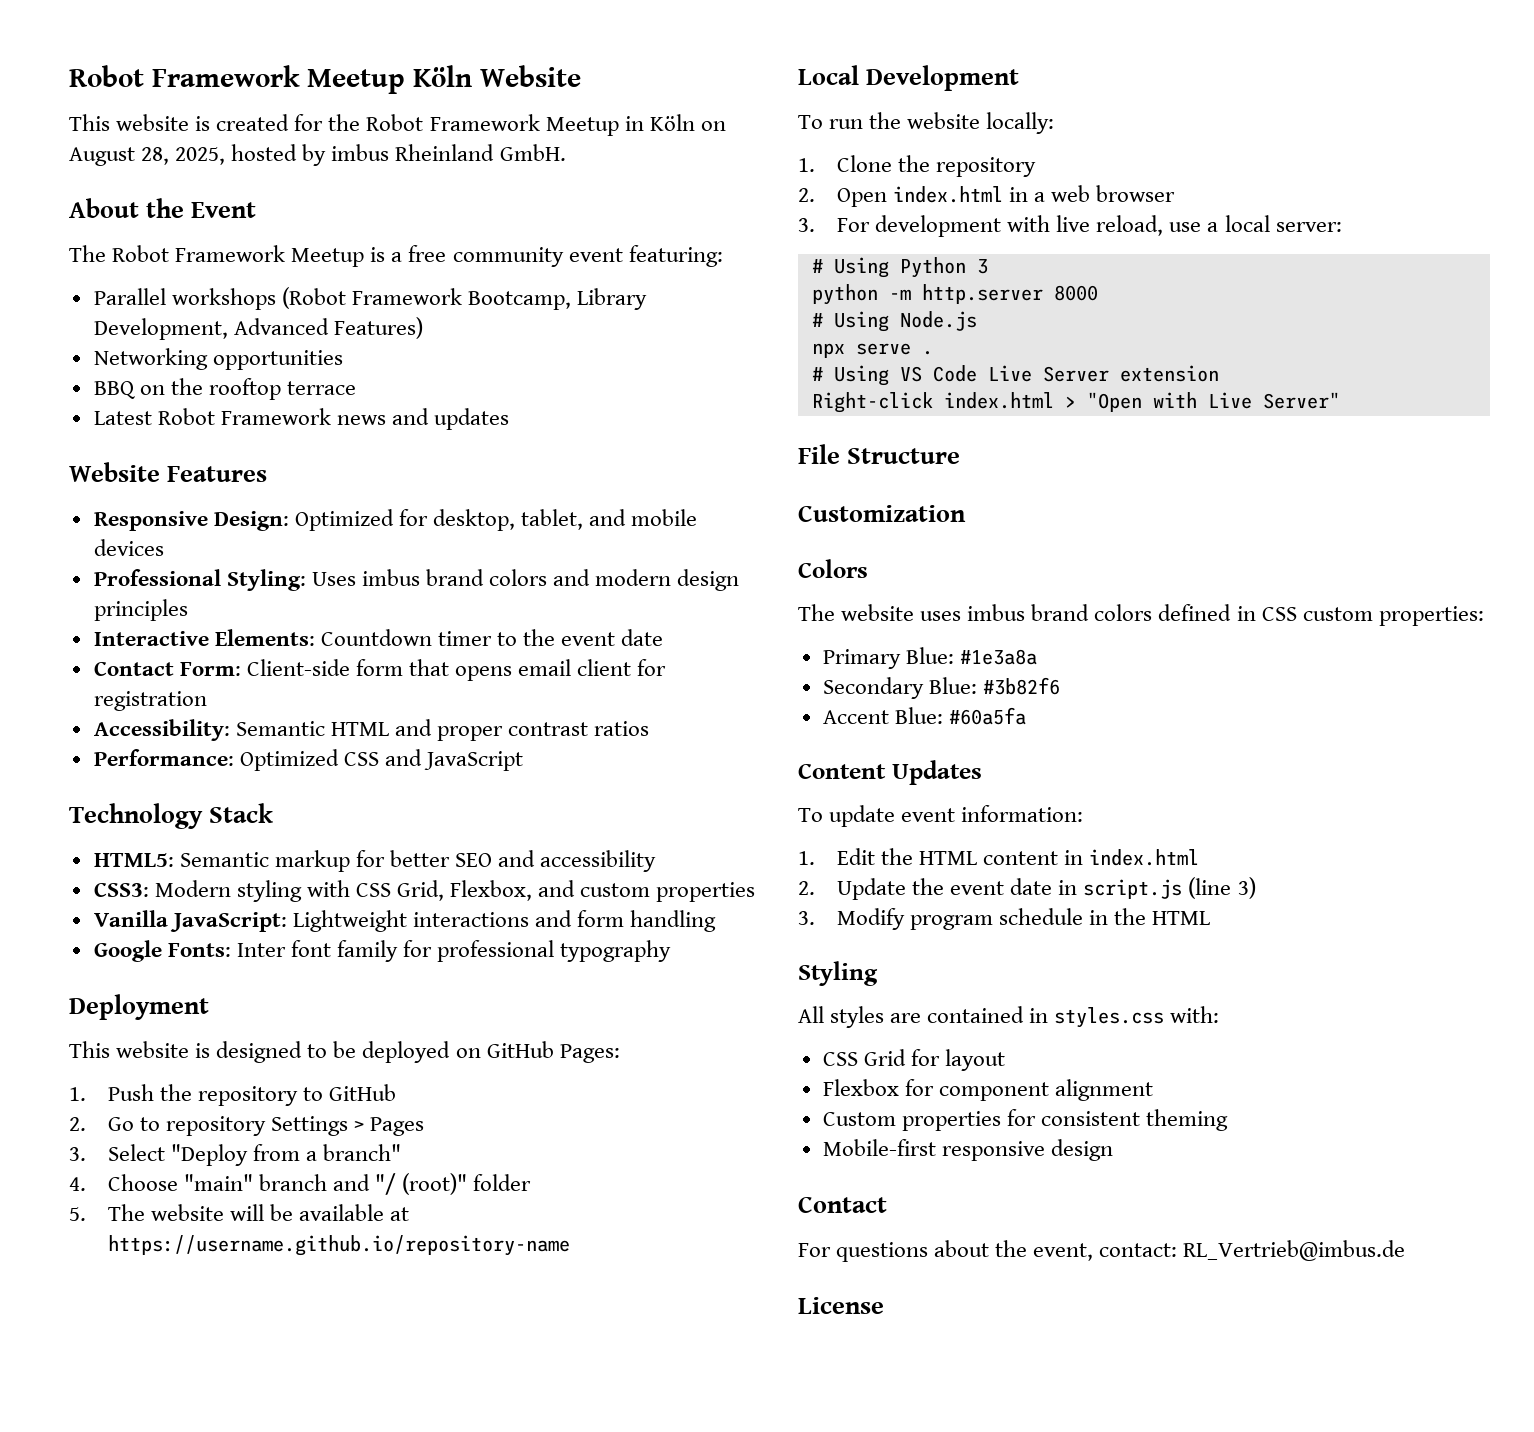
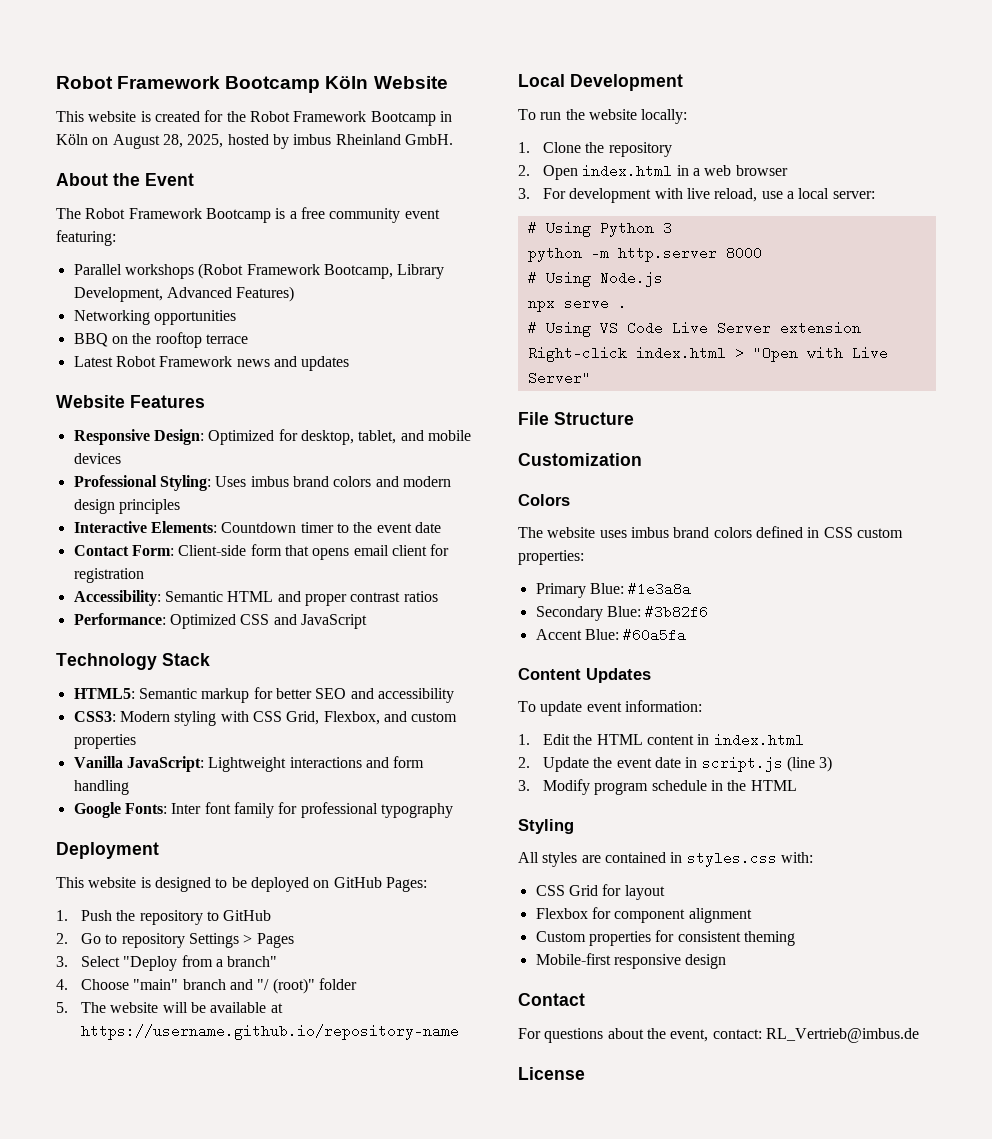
[69,65,405,94] Robot Framework Meetup -> [56,76,321,93] Robot Framework Bootcamp
[545,117,619,136] Meetup -> [370,111,436,126] Bootcamp
[291,248,365,267] Meetup -> [205,208,271,223] Bootcamp

